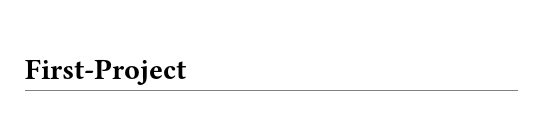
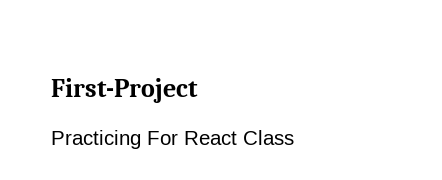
(186, 72) none -> [51,130,294,149] // Practicing For React Class

